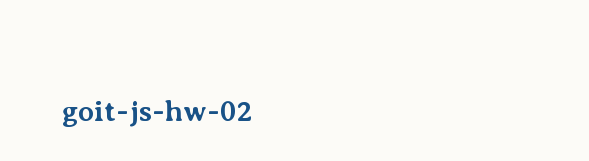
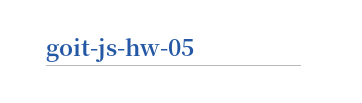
[62,100,252,127] goit-js-hw-02 -> [46,38,194,62] goit-js-hw-05

